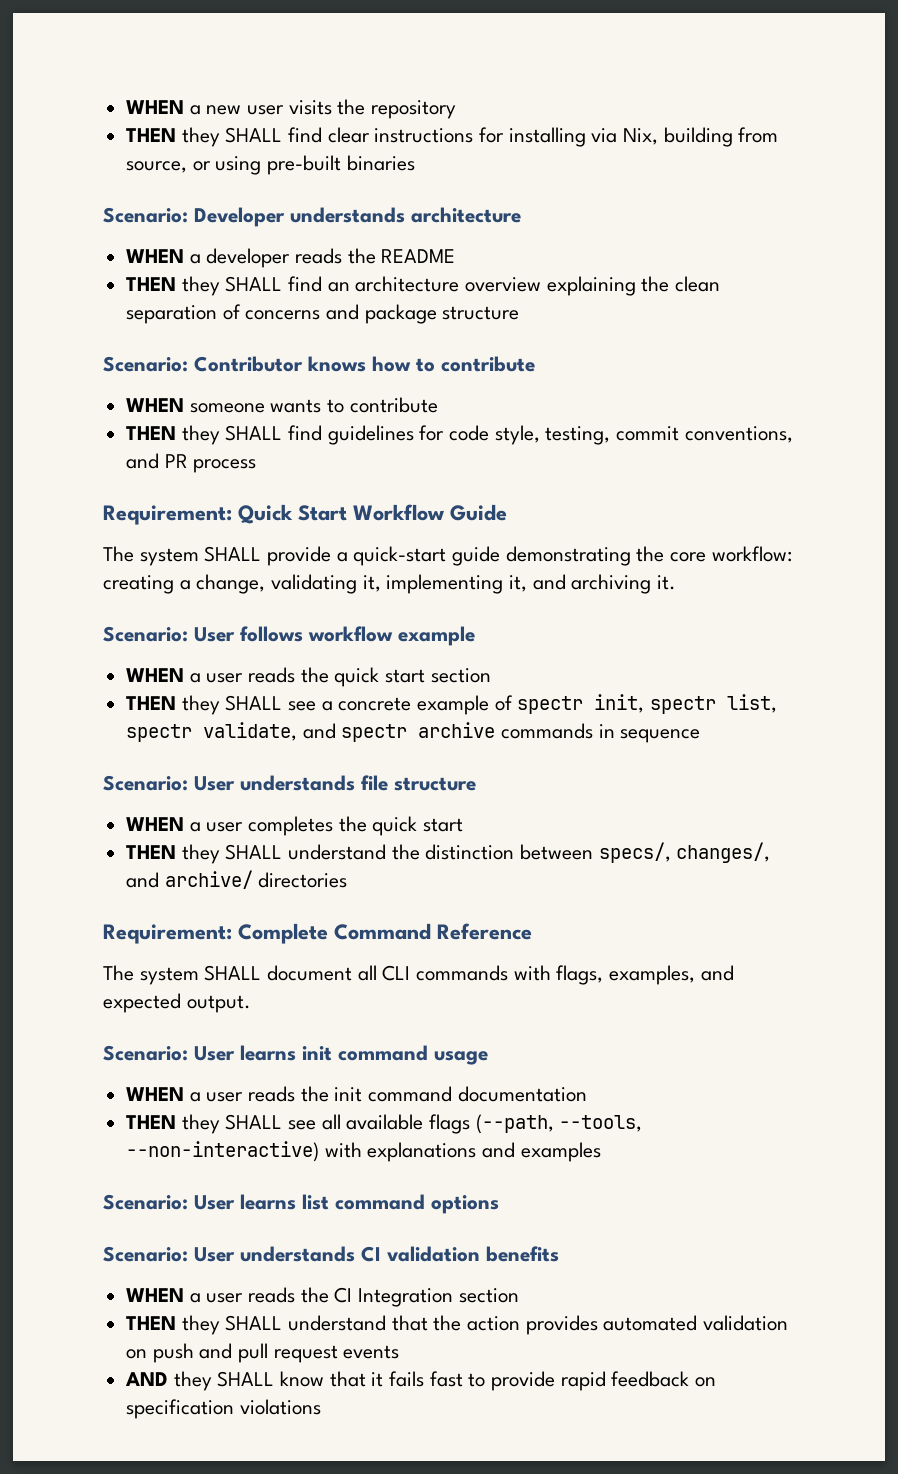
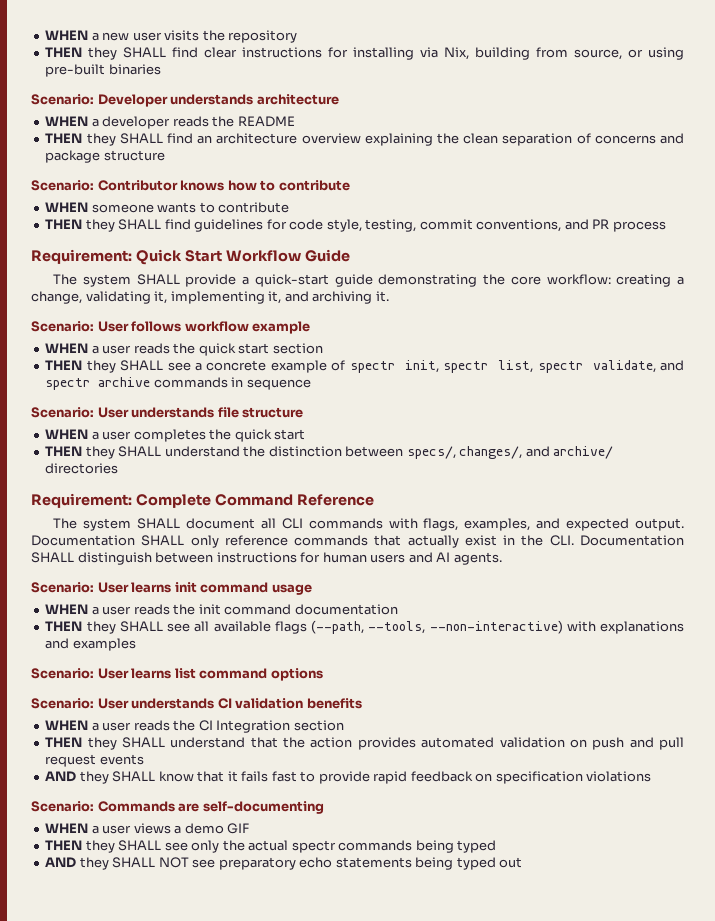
(251, 1004) none -> [31,535,684,548] [31,552,502,565] Documentation SHALL only reference commands that actually exist in the CLI. Documentation SHALL distinguish between instructions for human users and AI agents.
(321, 1407) none -> [31,801,324,814] [45,823,250,834] [45,840,497,853] [45,857,523,870] // Scenario: Commands are self-documenting // WHEN a user views a demo GIF // THEN they SHALL see only the actual spectr commands being typed // AND they SHALL NOT see preparatory echo statements being typed out

